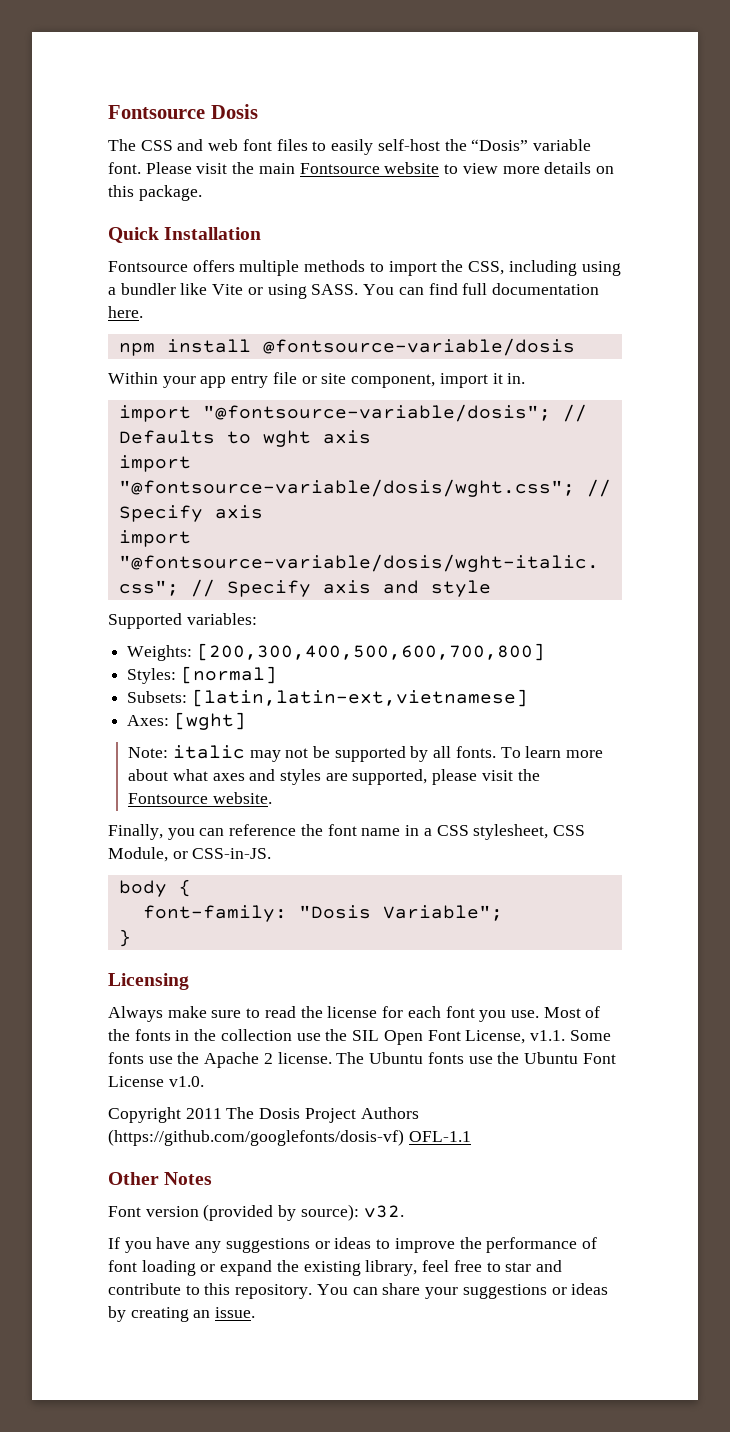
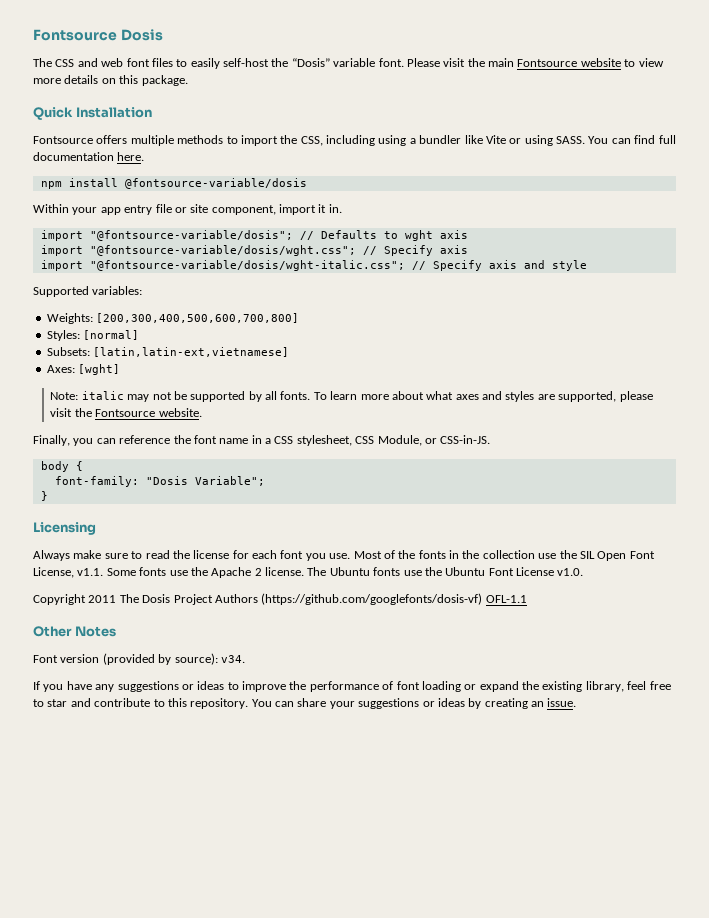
[363,1205,404,1218] v32. -> [220,655,245,663] v34.

